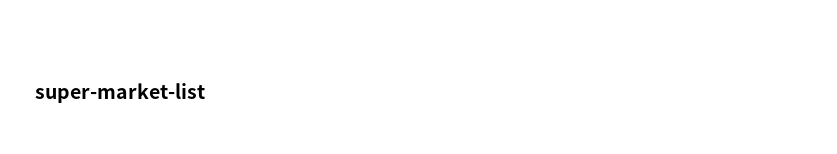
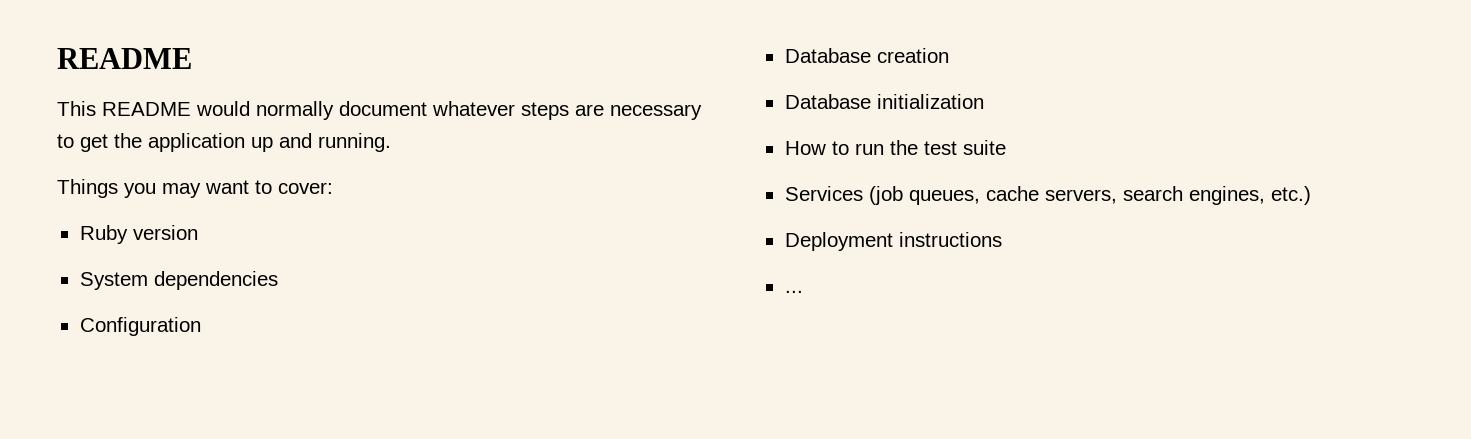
[35,83,205,103] super-market-list -> [57,48,192,69] [57,101,702,120] [57,133,391,152] [57,179,333,198] [79,225,198,244] [79,271,278,290] [79,317,201,336] [784,48,949,63] [784,94,984,109] [784,140,1006,155] [784,186,1311,205] [784,232,1002,251] [784,290,803,293] README // This README would normally document whatever steps are necessary to get the application up and running. // Things you may want to cover: // Ruby version // System dependencies // Configuration // Database creation // Database initialization // How to run the test suite // Services (job queues, cache servers, search engines, etc.) // Deployment instructions // ...

